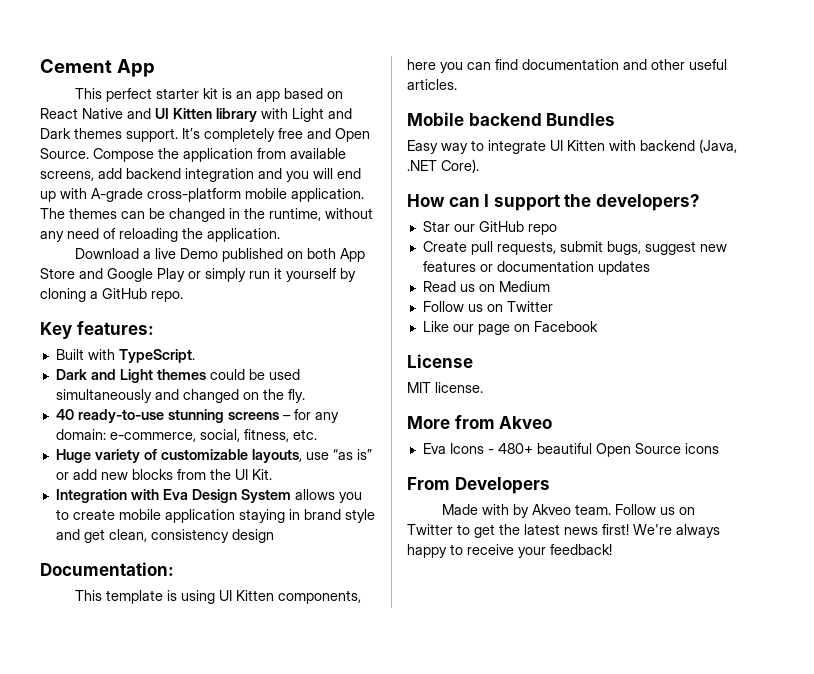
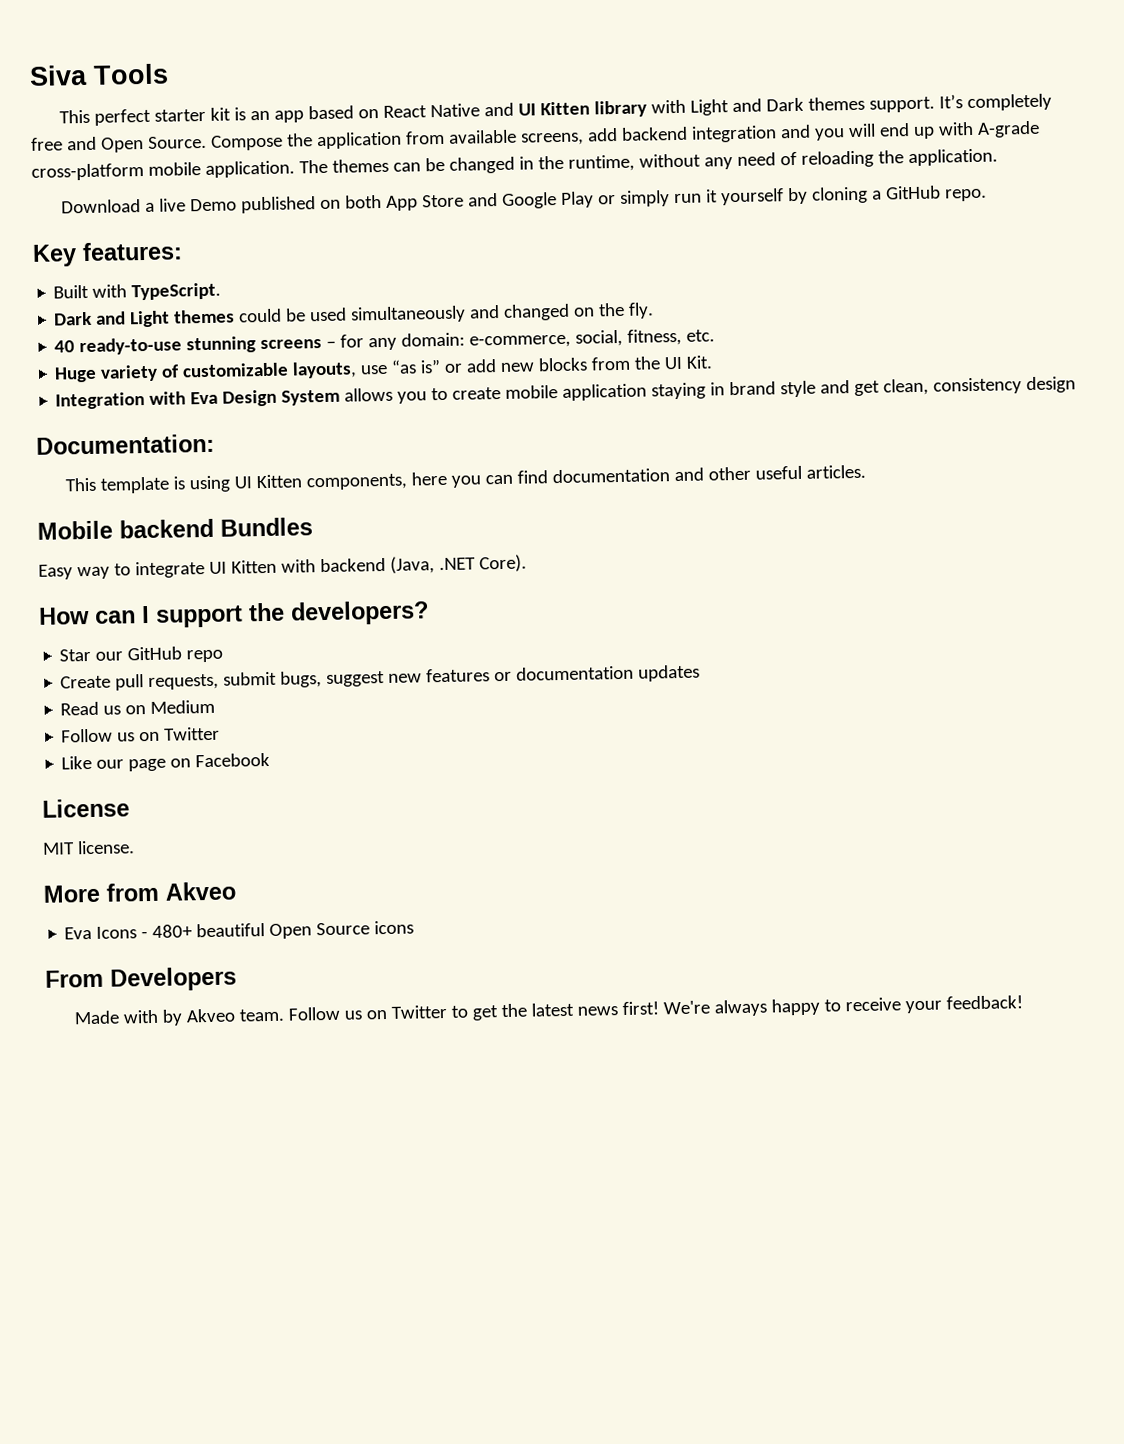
[40,59,155,77] Cement App -> [29,63,169,86] Siva Tools

